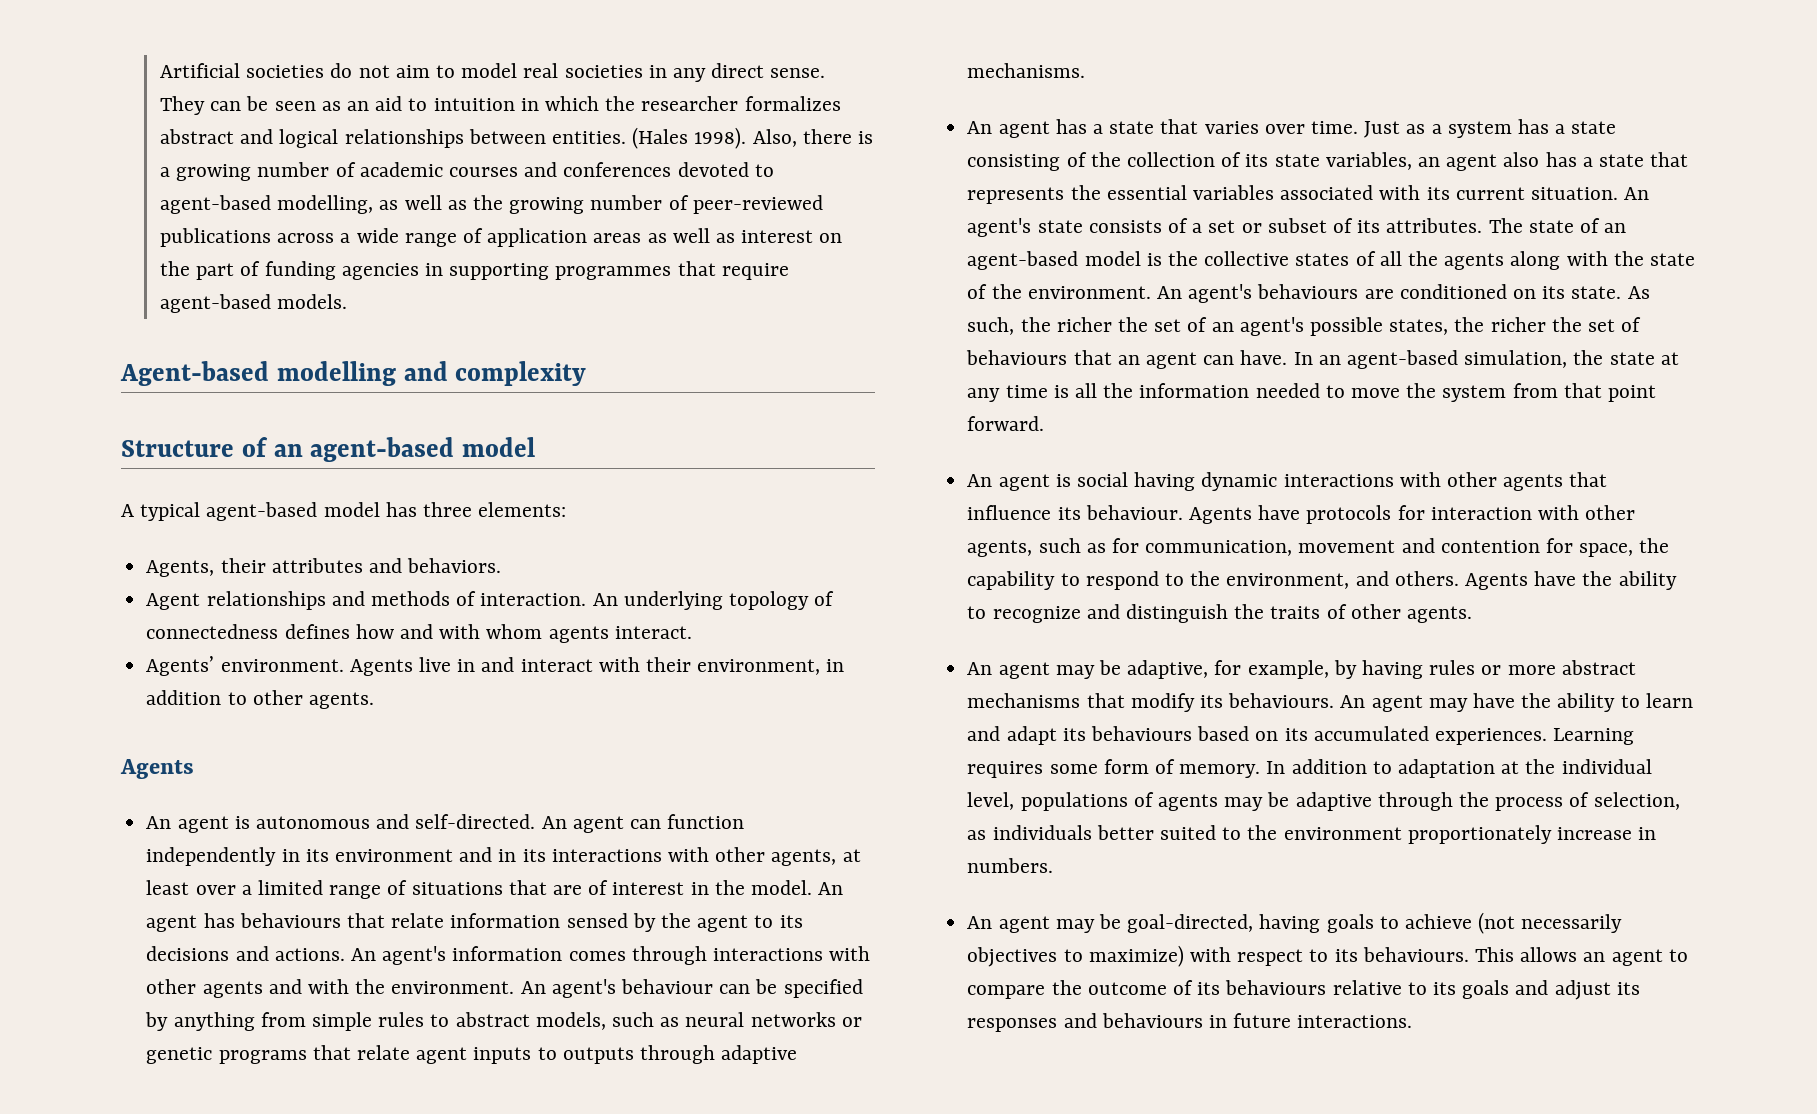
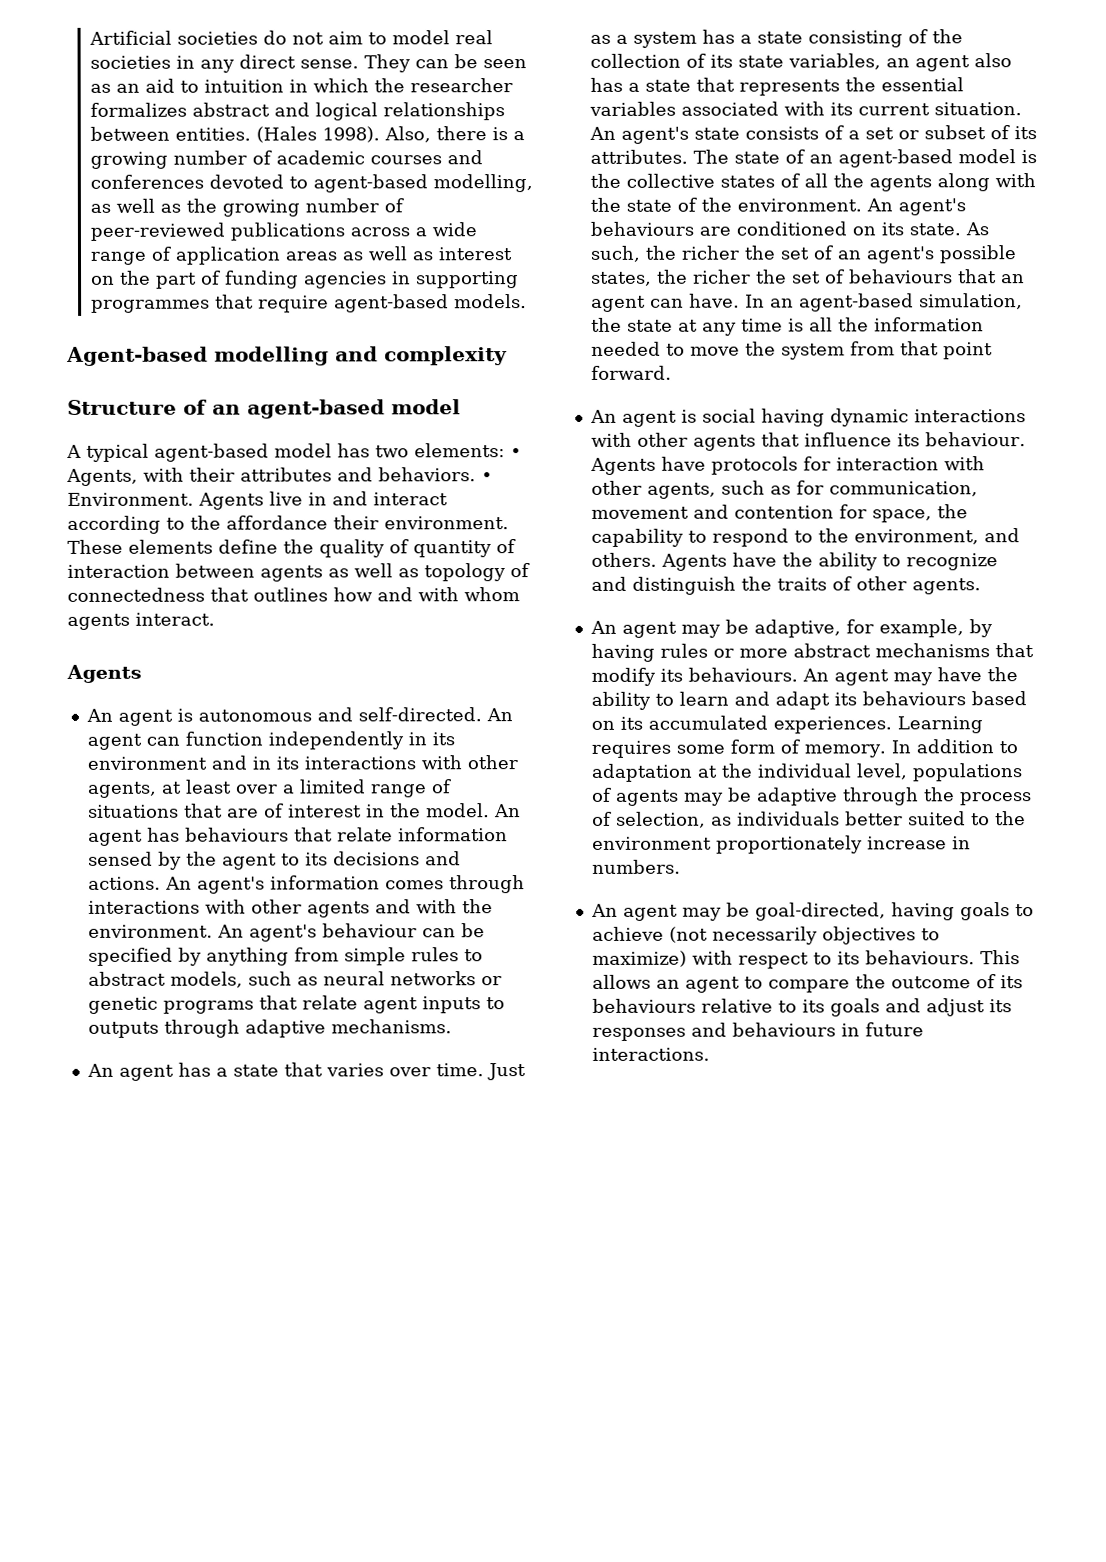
[423,502,473,517] three -> [375,445,409,458] two
[146,560,215,577] // Agents, -> [510,448,522,458] [66,467,184,486] • Agents, with
[146,591,723,610] // Agent relationships and methods of interaction. An underlying -> [481,472,493,482] [67,491,448,510] [67,515,509,534] [67,539,516,558] [67,563,419,582] • Environment. Agents live in and interact according to the affordance their environment. These elements define the quality of quantity of interaction between agents as well as
[284,624,350,639] defines -> [210,587,328,602] that outlines
[146,656,845,676] [146,690,374,709] // Agents’ environment. Agents live in and interact with their environment, in addition to other agents. -> (215, 619) none

